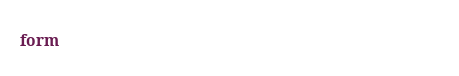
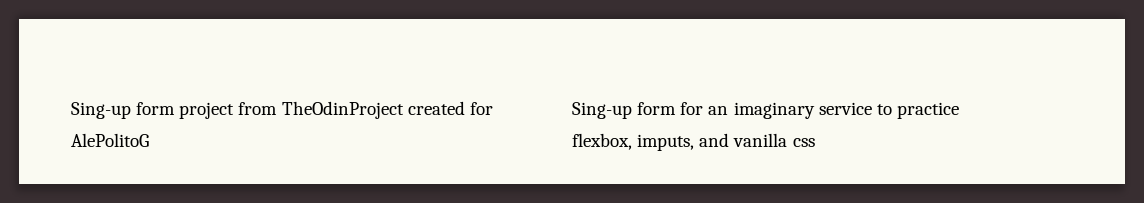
[20,34,59,46] form -> [71,101,493,119] [71,133,149,147] [572,102,959,119] [572,133,815,151] Sing-up form project from TheOdinProject created for AlePolitoG // Sing-up form for an imaginary service to practice flexbox, imputs, and vanilla css

